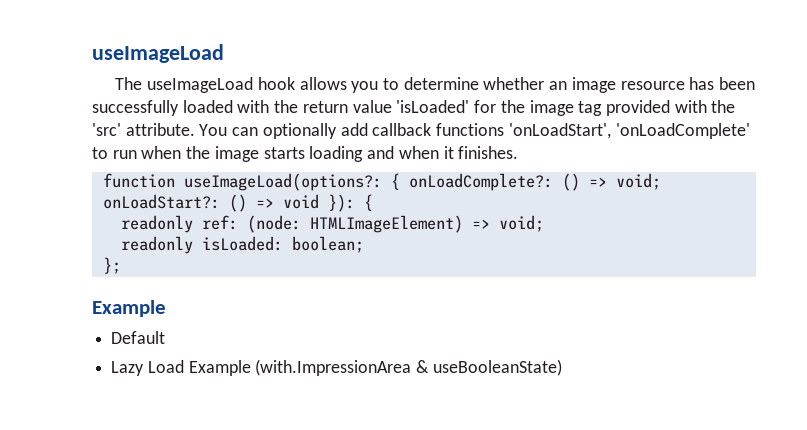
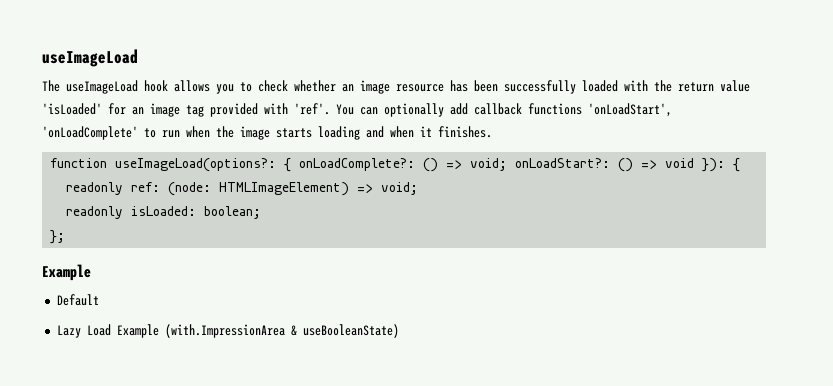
[403,77,479,90] determine -> [258,80,288,92] check
[500,100,525,113] the -> [132,107,144,115] an
[711,100,736,113] [92,123,195,136] the 'src' attribute. -> [294,103,330,115] 'ref'.

